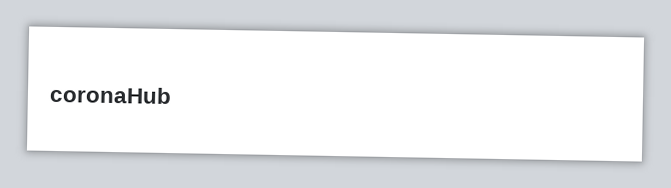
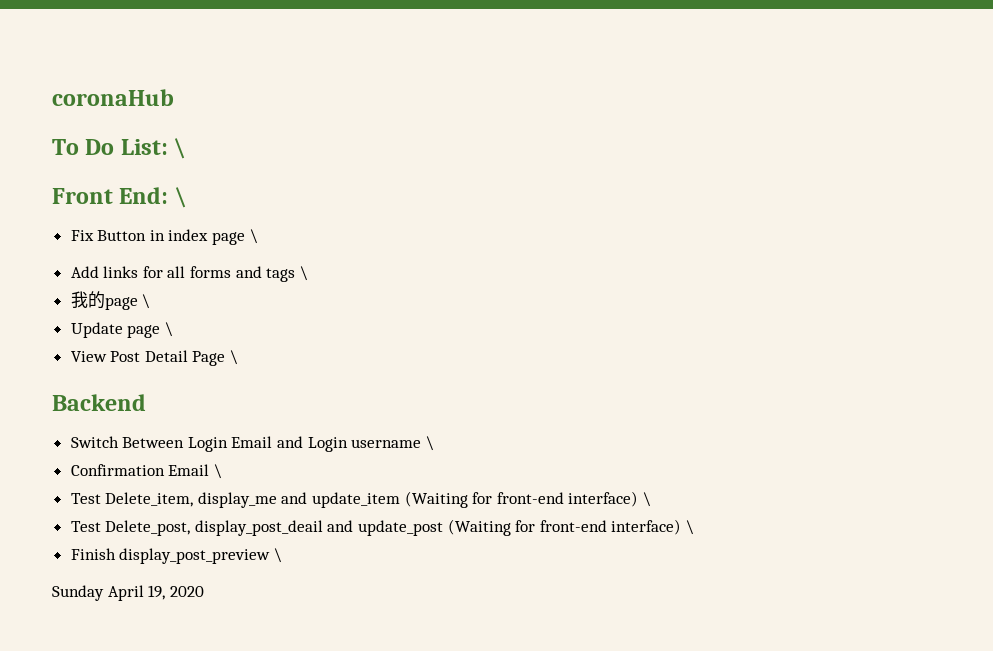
(172, 95) none -> [52,138,187,159] [52,187,187,208] [70,229,258,245] [70,266,308,282] [70,291,151,310] [70,322,173,338] [70,350,239,366] [52,394,146,411] [70,436,434,452] [70,464,222,479] [70,491,652,508] [70,519,695,536] [70,548,282,564] [52,585,204,601] // To Do List: \ // Front End: \ // Fix Button in index page \ // Add links for all forms and tags \ // 我的page \ // Update page \ // View Post Detail Page \ // Backend // Switch Between Login Email and Login username \ // Confirmation Email \ // Test Delete_item, display_me and update_item (Waiting for front-end interface) \ // Test Delete_post, display_post_deail and update_post (Waiting for front-end interface) \ // Finish display_post_preview \ // Sunday April 19, 2020

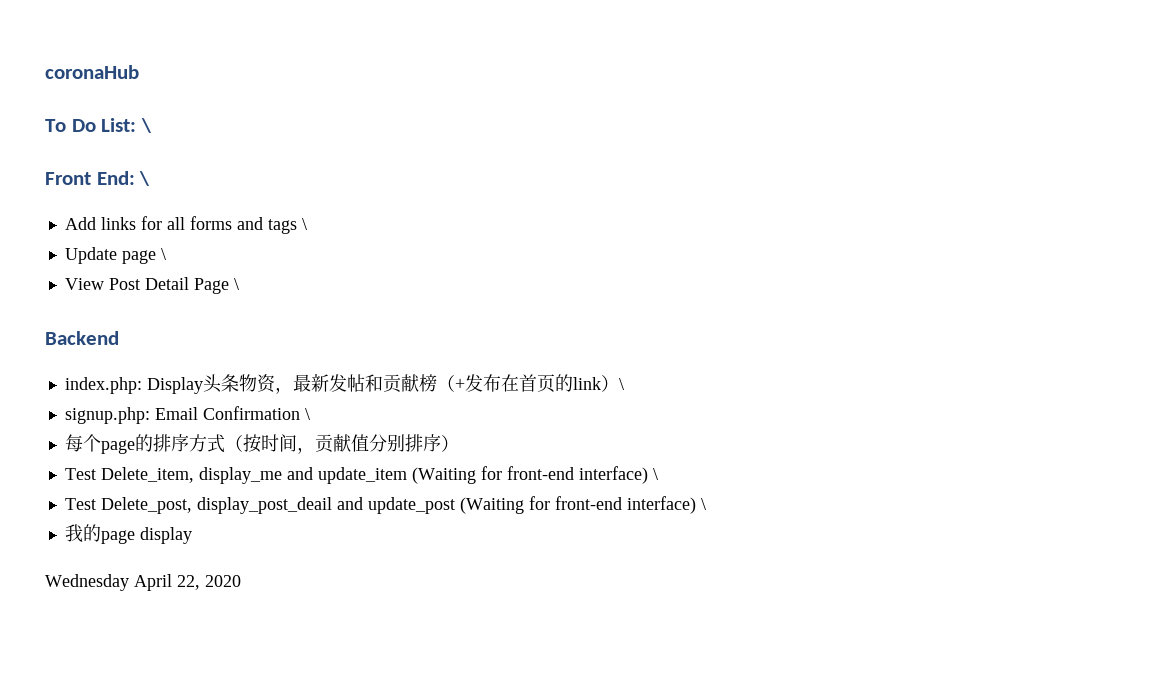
[70,229,258,245] // Fix Button in index page \ -> (151, 178) none
[70,291,151,310] // 我的page \ -> (307, 224) none
[70,436,434,452] [70,464,222,479] Switch Between Login Email and Login username \ // Confirmation Email \ -> [64,374,624,394] [64,406,310,424] [64,434,459,454] index.php: Display头条物资，最新发帖和贡献榜（+发布在首页的link）\ // signup.php: Email Confirmation \ // 每个page的排序方式（按时间，贡献值分别排序）
[70,548,282,564] [52,585,166,601] Finish display_post_preview \ // Sunday April 19, -> [64,524,192,544] [45,574,200,591] 我的page display // Wednesday April 22,

